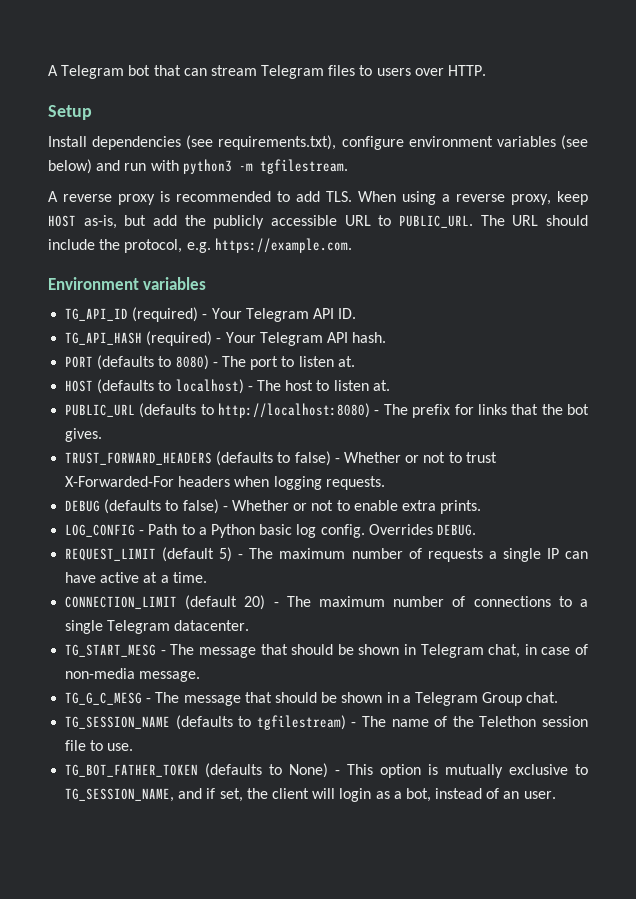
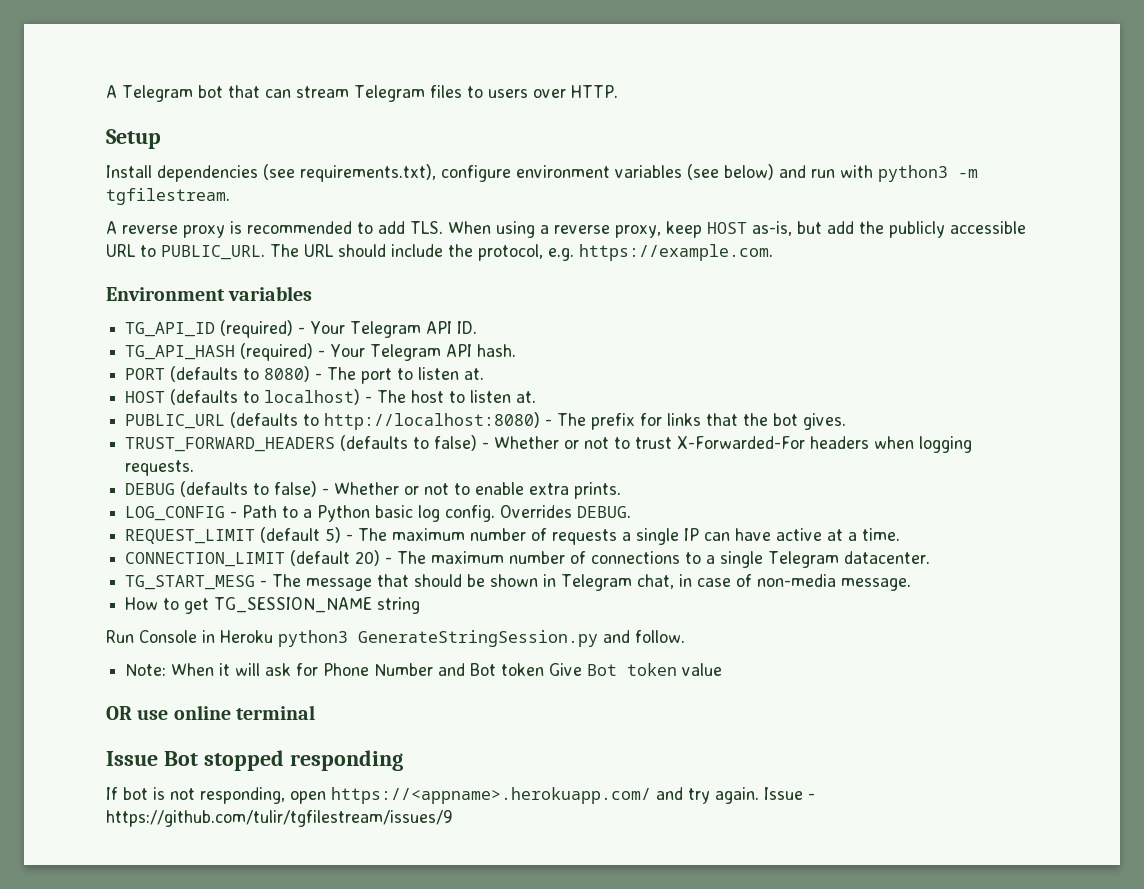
[65,692,559,706] [65,715,589,730] [65,740,134,751] [65,763,589,778] [65,788,556,802] TG_G_C_MESG - The message that should be shown in a Telegram Group chat. // TG_SESSION_NAME (defaults to tgfilestream) - The name of the Telethon session file to use. // TG_BOT_FATHER_TOKEN (defaults to None) - This option is mutually exclusive to TG_SESSION_NAME, and if set, the client will login as a bot, instead of an user. -> [125,597,421,614] [106,630,685,647] [125,663,723,676] [106,705,315,720] [106,750,403,771] [106,787,815,804] [106,810,453,827] How to get TG_SESSION_NAME string // Run Console in Heroku python3 GenerateStringSession.py and follow. // Note: When it will ask for Phone Number and Bot token Give Bot token value // OR use online terminal // Issue Bot stopped responding // If bot is not responding, open https://<appname>.herokuapp.com/ and try again. Issue - https://github.com/tulir/tgfilestream/issues/9

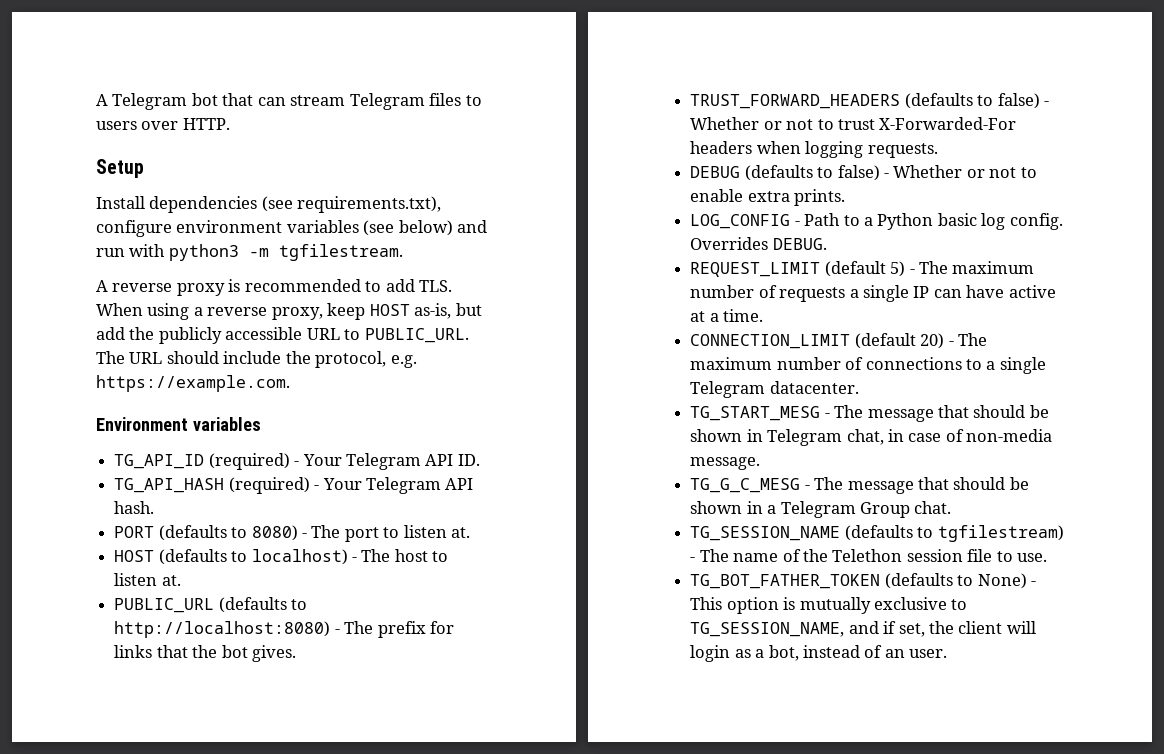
[125,597,421,614] [106,630,685,647] [125,663,723,676] [106,705,315,720] [106,750,403,771] [106,787,815,804] [106,810,453,827] How to get TG_SESSION_NAME string // Run Console in Heroku python3 GenerateStringSession.py and follow. // Note: When it will ask for Phone Number and Bot token Give Bot token value // OR use online terminal // Issue Bot stopped responding // If bot is not responding, open https://<appname>.herokuapp.com/ and try again. Issue - https://github.com/tulir/tgfilestream/issues/9 -> [690,477,1029,494] [690,501,952,518] [690,525,1064,542] [690,549,1048,562] [690,573,1036,589] [690,597,968,614] [690,621,1036,637] [690,645,948,662] TG_G_C_MESG - The message that should be shown in a Telegram Group chat. // TG_SESSION_NAME (defaults to tgfilestream) - The name of the Telethon session file to use. // TG_BOT_FATHER_TOKEN (defaults to None) - This option is mutually exclusive to TG_SESSION_NAME, and if set, the client will login as a bot, instead of an user.

